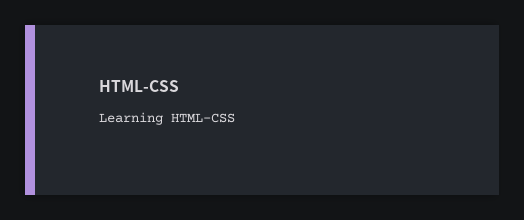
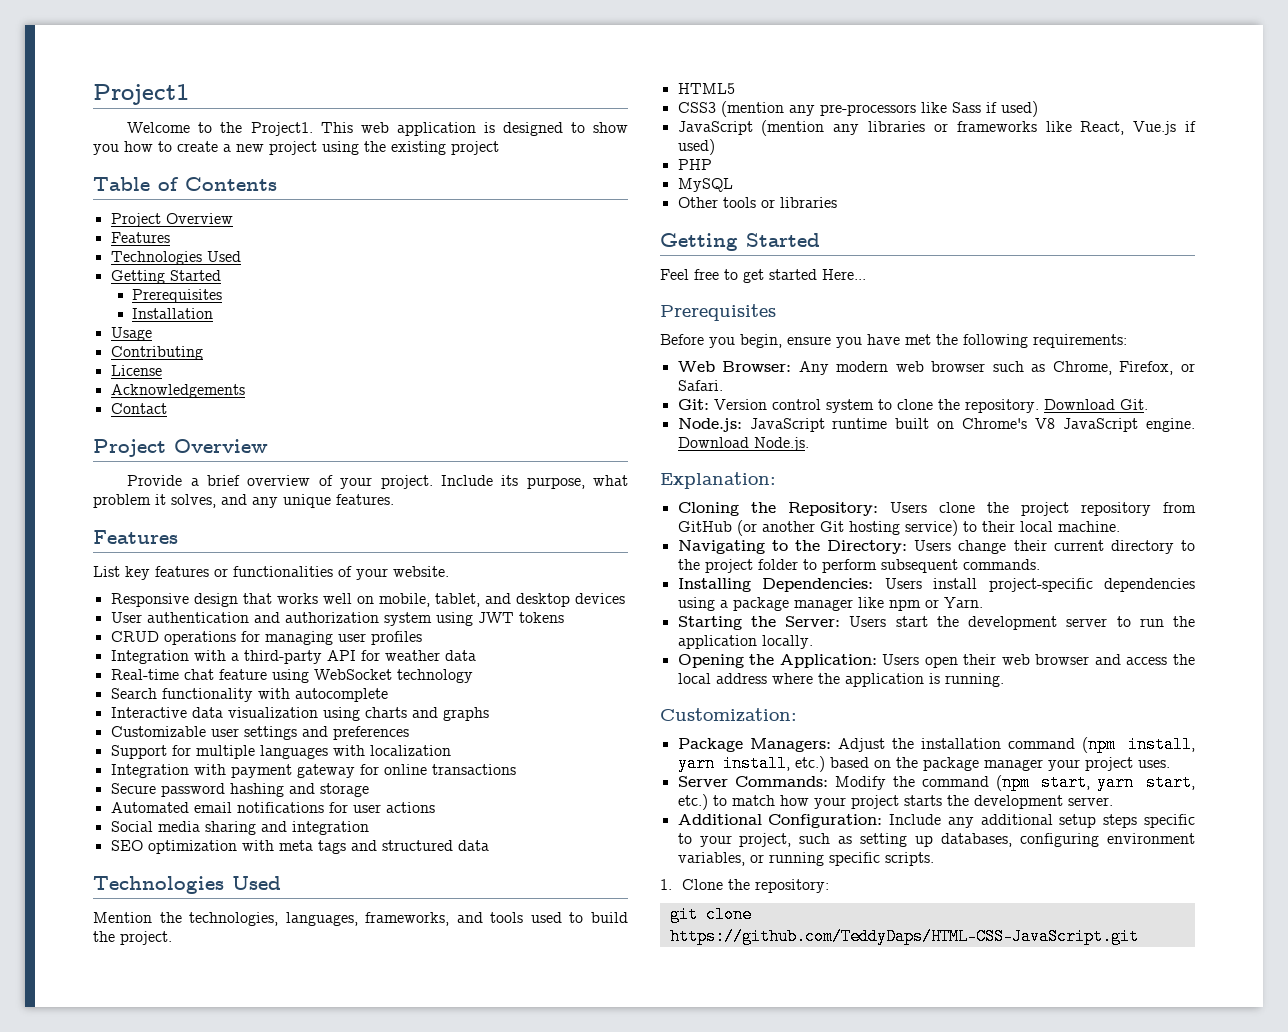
[99,80,179,92] [99,112,235,125] HTML-CSS // Learning HTML-CSS -> [93,84,189,105] [127,122,628,136] [93,141,499,155] [93,177,277,191] [110,213,233,227] [110,232,170,243] [110,251,241,265] [110,270,221,284] [132,289,223,303] [132,308,214,319] [110,327,152,341] [110,346,203,360] [110,365,162,376] [110,384,245,398] [110,403,167,414] [93,439,268,457] [127,475,628,489] [93,494,394,508] [93,530,178,544] [93,566,449,580] [110,593,625,607] [110,612,564,626] [110,631,422,645] [110,650,476,664] [110,669,473,683] [110,688,388,702] [110,707,489,721] [110,726,409,740] [110,745,451,759] [110,764,516,778] [110,783,369,797] [110,802,435,813] [110,821,369,835] [110,840,489,854] [93,876,281,894] [93,912,628,926] [93,931,172,945] [677,83,735,94] [677,101,1038,117] [677,120,1196,136] [677,139,715,155] [677,159,712,170] [677,178,733,192] [677,197,837,208] [660,233,820,251] [660,269,866,283] [660,304,776,321] [660,334,1127,348] [677,361,1195,375] [677,380,723,391] [677,399,1148,413] [677,418,1195,432] [677,437,809,451] [660,472,776,489] [677,502,1196,516] [677,520,1120,536] [677,540,1195,554] [677,559,1040,573] [677,578,1195,592] [677,597,983,611] [677,616,1195,630] [677,635,813,649] [677,654,1195,668] [677,673,1004,687] [660,708,797,723] [677,736,1195,753] [677,755,1170,772] [677,774,1195,791] [677,794,1113,810] [677,814,1195,828] [677,833,1195,847] [677,852,934,866] [660,879,829,893] [669,906,752,923] [669,928,1139,945] Project1 // Welcome to the Project1. This web application is designed to show you how to create a new project using the existing project // Table of Contents // Project Overview // Features // Technologies Used // Getting Started // Prerequisites // Installation // Usage // Contributing // License // Acknowledgements // Contact // Project Overview // Provide a brief overview of your project. Include its purpose, what problem it solves, and any unique features. // Features // List key features or functionalities of your website. // Responsive design that works well on mobile, tablet, and desktop devices // User authentication and authorization system using JWT tokens // CRUD operations for managing user profiles // Integration with a third-party API for weather data // Real-time chat feature using WebSocket technology // Search functionality with autocomplete // Interactive data visualization using charts and graphs // Customizable user settings and preferences // Support for multiple languages with localization // Integration with payment gateway for online transactions // Secure password hashing and storage // Automated email notifications for user actions // Social media sharing and integration // SEO optimization with meta tags and structured data // Technologies Used // Mention the technologies, languages, frameworks, and tools used to build the project. // HTML5 // CSS3 (mention any pre-processors like Sass if used) // JavaScript (mention any libraries or frameworks like React, Vue.js if used) // PHP // MySQL // Other tools or libraries // Getting Started // Feel free to get started Here... // Prerequisites // Before you begin, ensure you have met the following requirements: // Web Browser: Any modern web browser such as Chrome, Firefox, or Safari. // Git: Version control system to clone the repository. Download Git. // Node.js: JavaScript runtime built on Chrome's V8 JavaScript engine. Download Node.js. // Explanation: // Cloning the Repository: Users clone the project repository from GitHub (or another Git hosting service) to their local machine. // Navigating to the Directory: Users change their current directory to the project folder to perform subsequent commands. // Installing Dependencies: Users install project-specific dependencies using a package manager like npm or Yarn. // Starting the Server: Users start the development server to run the application locally. // Opening the Application: Users open their web browser and access the local address where the application is running. // Customization: // Package Managers: Adjust the installation command (npm install, yarn install, etc.) based on the package manager your project uses. // Server Commands: Modify the command (npm start, yarn start, etc.) to match how your project starts the development server. // Additional Configuration: Include any additional setup steps specific to your project, such as setting up databases, configuring environment variables, or running specific scripts. // 1. Clone the repository: // git clone https://github.com/TeddyDaps/HTML-CSS-JavaScript.git

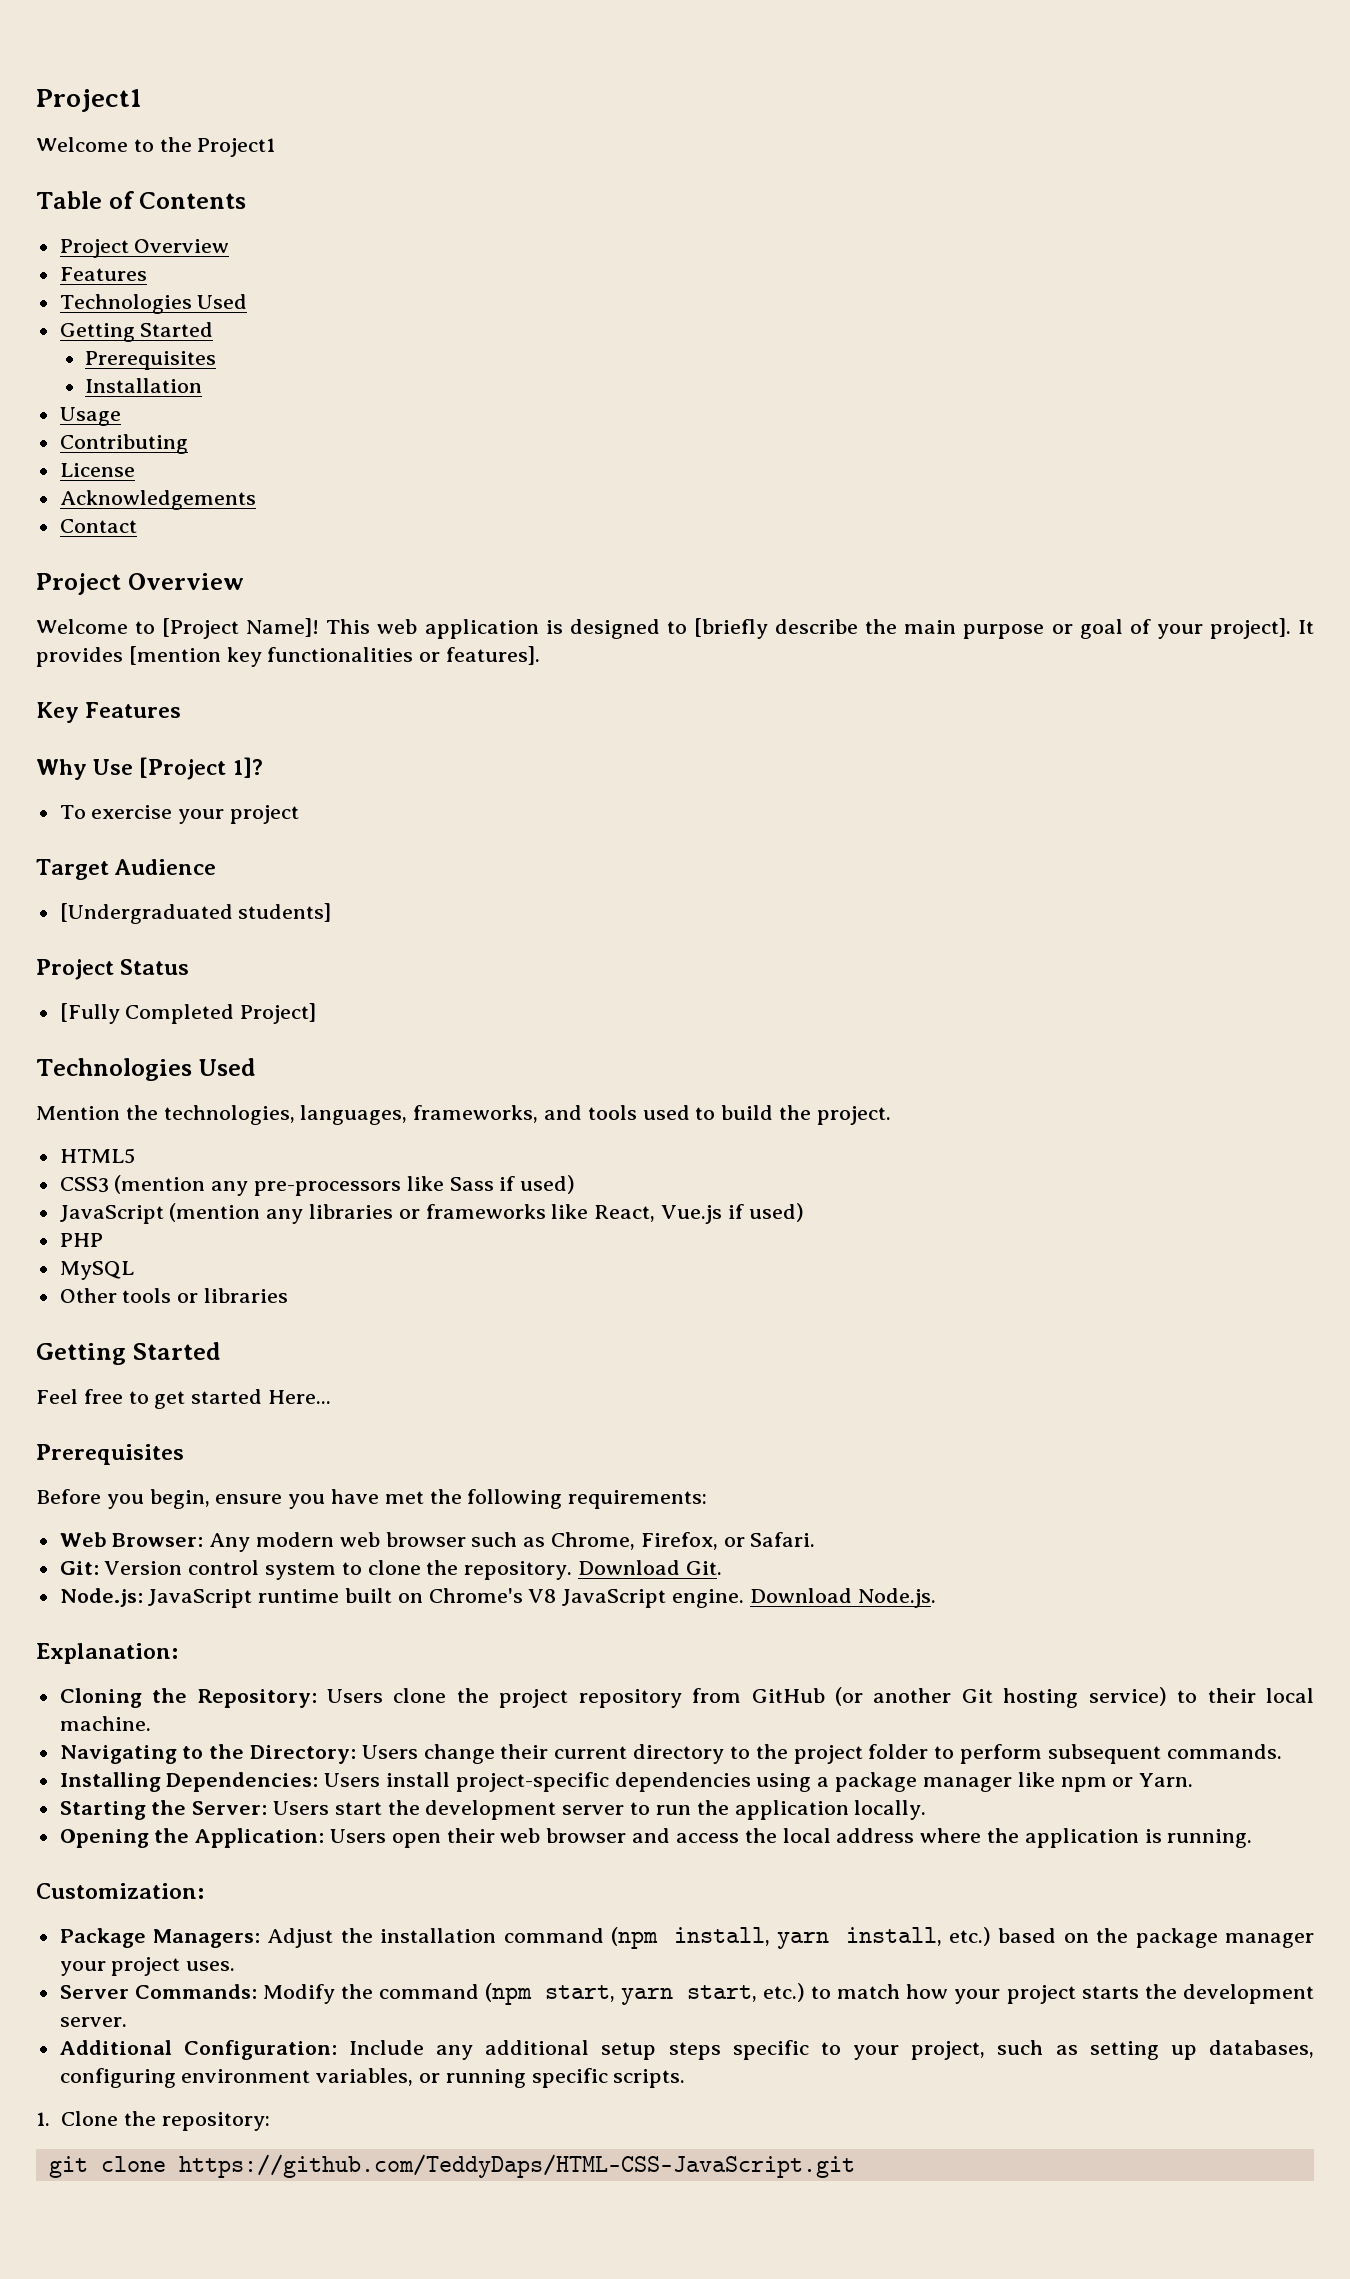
[250,122,628,136] [93,141,499,155] Project1. This web application is designed to show you how to create a new project using the existing project -> [197,138,276,157] Project1
[127,475,628,489] [93,494,394,508] [93,530,178,544] [93,566,449,580] [110,593,625,607] [110,612,564,626] [110,631,422,645] [110,650,476,664] [110,669,473,683] [110,688,388,702] [110,707,489,721] [110,726,409,740] [110,745,451,759] [110,764,516,778] [110,783,369,797] [110,802,435,813] [110,821,369,835] [110,840,489,854] Provide a brief overview of your project. Include its purpose, what problem it solves, and any unique features. // Features // List key features or functionalities of your website. // Responsive design that works well on mobile, tablet, and desktop devices // User authentication and authorization system using JWT tokens // CRUD operations for managing user profiles // Integration with a third-party API for weather data // Real-time chat feature using WebSocket technology // Search functionality with autocomplete // Interactive data visualization using charts and graphs // Customizable user settings and preferences // Support for multiple languages with localization // Integration with payment gateway for online transactions // Secure password hashing and storage // Automated email notifications for user actions // Social media sharing and integration // SEO optimization with meta tags and structured data -> [36,618,1314,639] [36,646,541,667] [36,702,182,723] [36,757,263,780] [59,805,300,824] [36,859,217,880] [59,903,332,924] [36,959,190,980] [59,1003,317,1024] Welcome to [Project Name]! This web application is designed to [briefly describe the main purpose or goal of your project]. It provides [mention key functionalities or features]. // Key Features // Why Use [Project 1]? // To exercise your project // Target Audience // [Undergraduated students] // Project Status // [Fully Completed Project]

